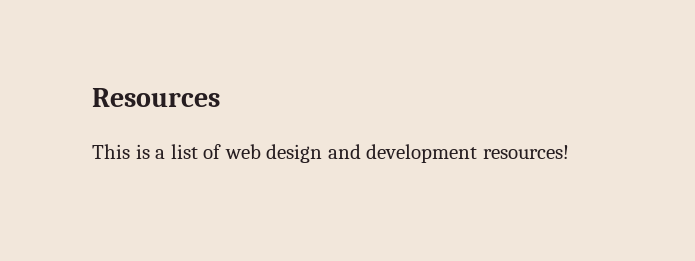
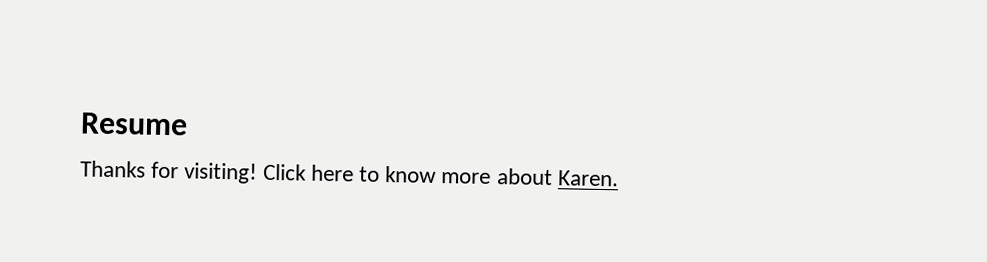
[92,88,220,107] [92,144,569,163] Resources // This is a list of web design and development resources! -> [80,112,188,136] [80,160,619,187] Resume // Thanks for visiting! Click here to know more about Karen.

